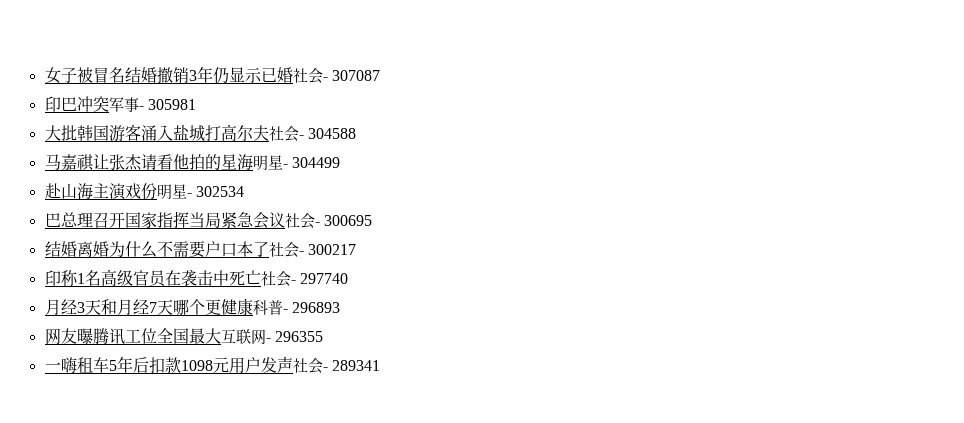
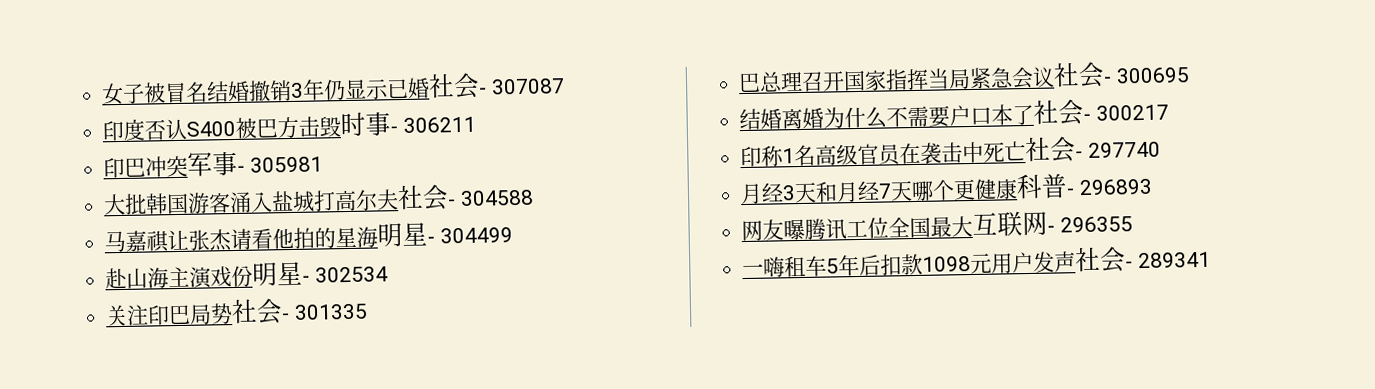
(380, 75) none -> [102,111,476,142] // 印度否认S400被巴方击毁时事- 306211
(244, 191) none -> [105,298,368,327] // 关注印巴局势社会- 301335

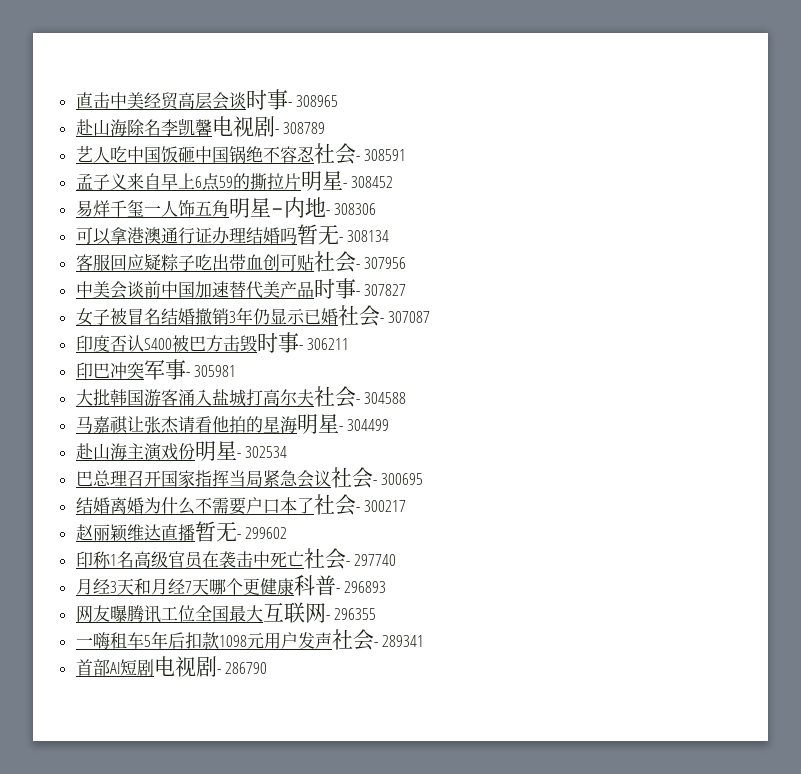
(101, 94) none -> [75,89,339,110] [75,116,326,137] [75,143,407,165] [75,170,394,191] [75,197,377,218] [75,224,390,245] [75,251,407,273] [75,278,407,299] 直击中美经贸高层会谈时事- 308965 // 赴山海除名李凯馨电视剧- 308789 // 艺人吃中国饭砸中国锅绝不容忍社会- 308591 // 孟子义来自早上6点59的撕拉片明星- 308452 // 易烊千玺一人饰五角明星-内地- 308306 // 可以拿港澳通行证办理结婚吗暂无- 308134 // 客服回应疑粽子吃出带血创可贴社会- 307956 // 中美会谈前中国加速替代美产品时事- 307827 //
[105,298,368,327] // 关注印巴局势社会- 301335 -> (288, 452) none
(1169, 112) none -> [75,521,288,542] // 赵丽颖维达直播暂无- 299602
(1211, 260) none -> [75,656,268,677] // 首部AI短剧电视剧- 286790

